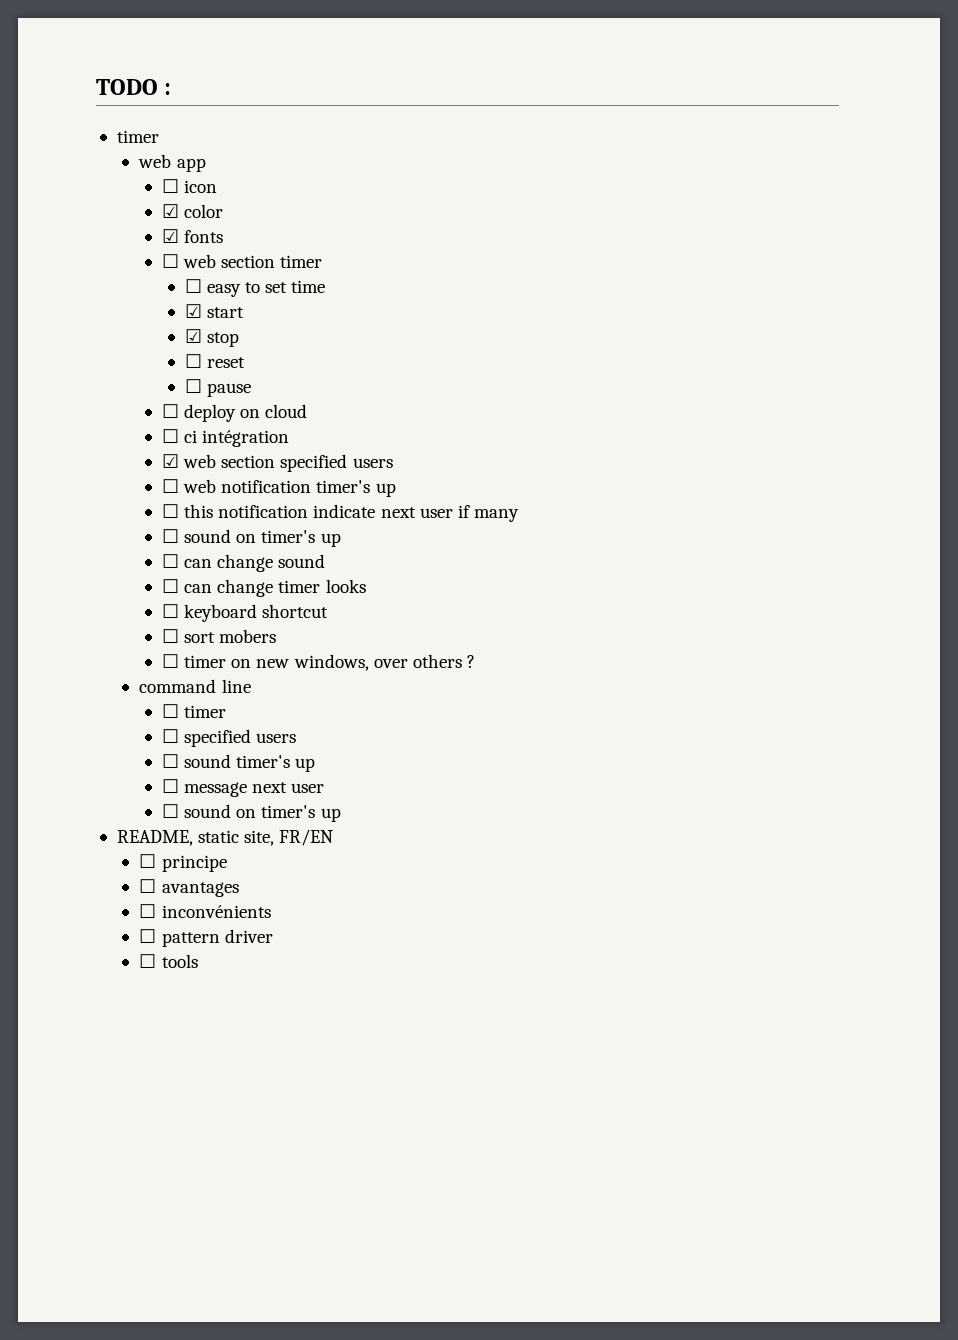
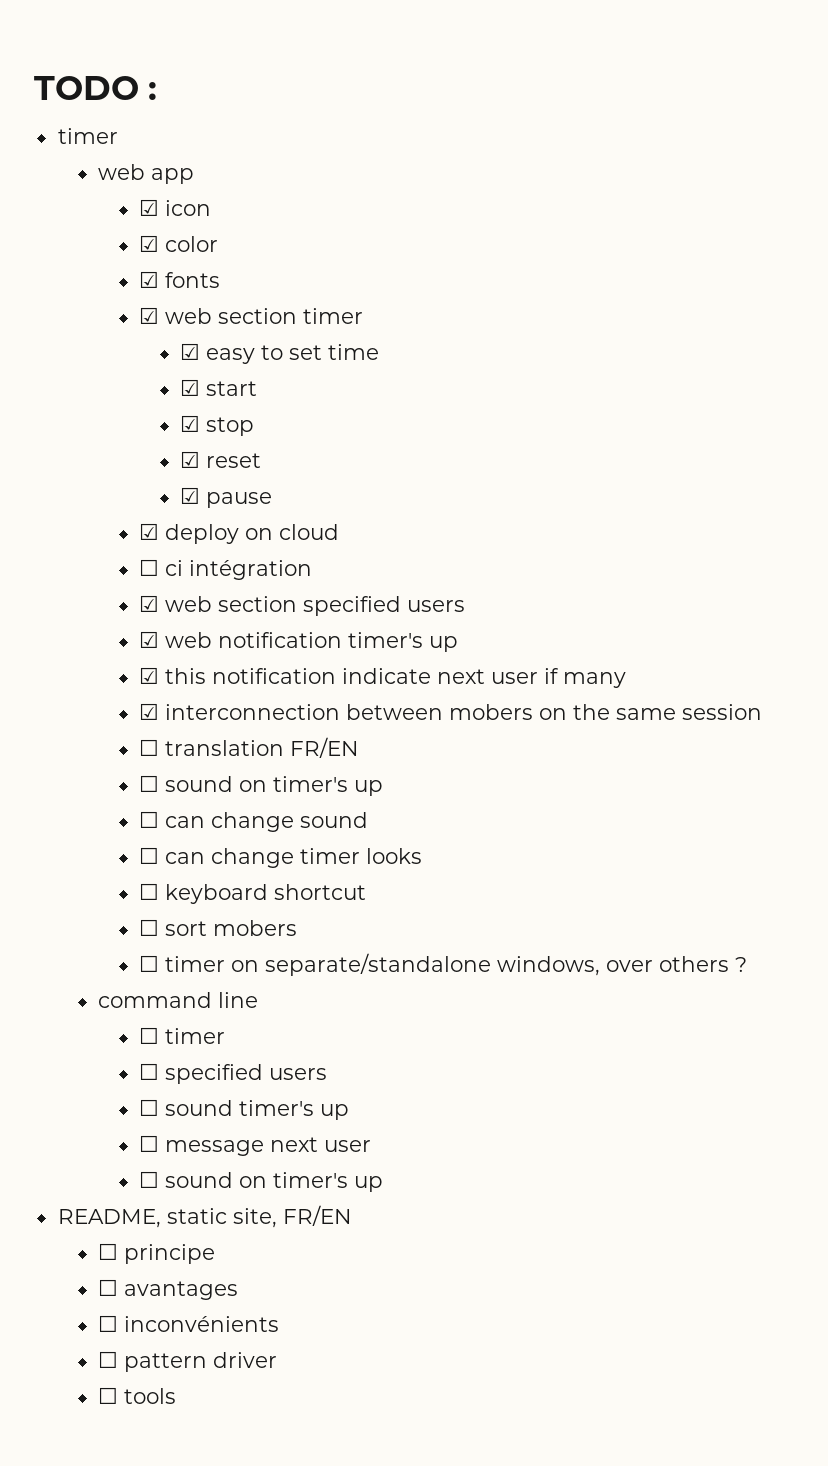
[162,179,180,193] ☐ -> [139,199,160,216] ☑
[162,254,180,268] ☐ -> [139,307,160,324] ☑
[184,279,202,293] ☐ -> [180,343,201,360] ☑
[184,354,202,368] ☐ -> [180,451,201,468] ☑
[184,379,202,393] ☐ -> [180,487,201,504] ☑
[162,404,180,418] ☐ -> [139,523,160,540] ☑
[162,479,180,493] ☐ -> [139,631,160,648] ☑
[162,504,180,518] ☐ -> [139,667,160,684] ☑
(519, 515) none -> [139,703,763,720] [139,737,359,758] // ☑ interconnection between mobers on the same session // ☐ translation FR/EN
[256,659,290,668] new -> [265,953,492,976] separate/standalone

